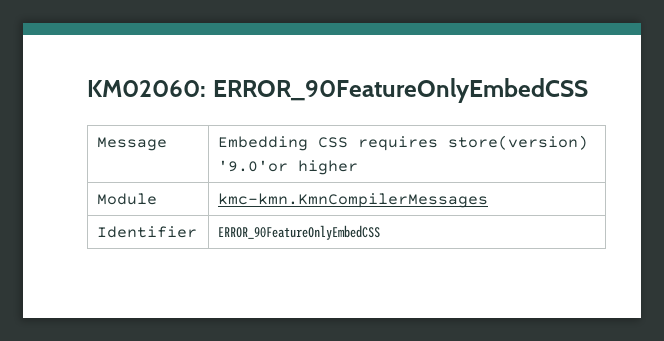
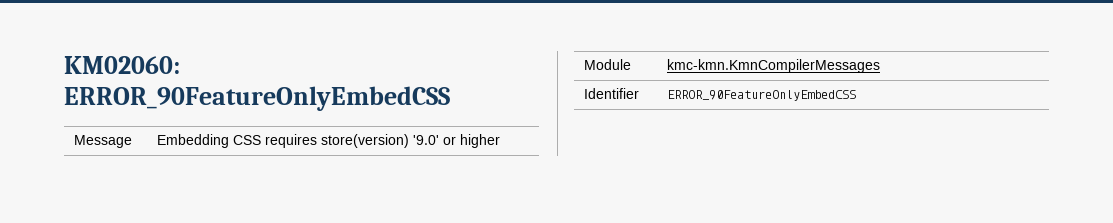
[218,160,289,172] '9.0'or -> [412,135,456,145] '9.0' or

